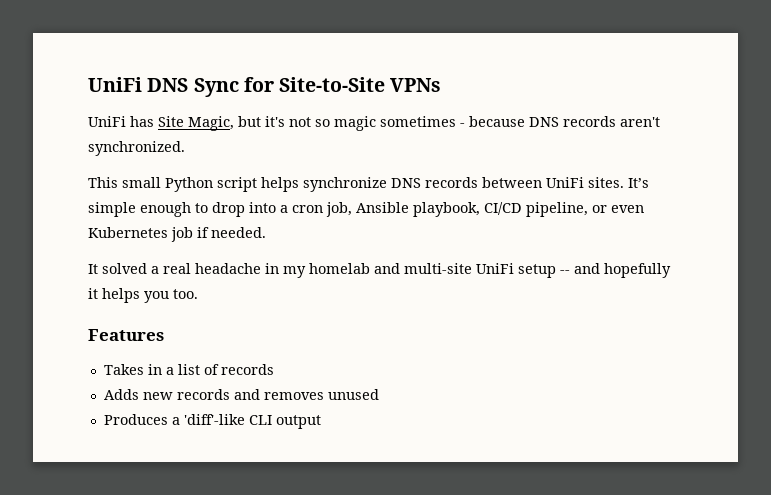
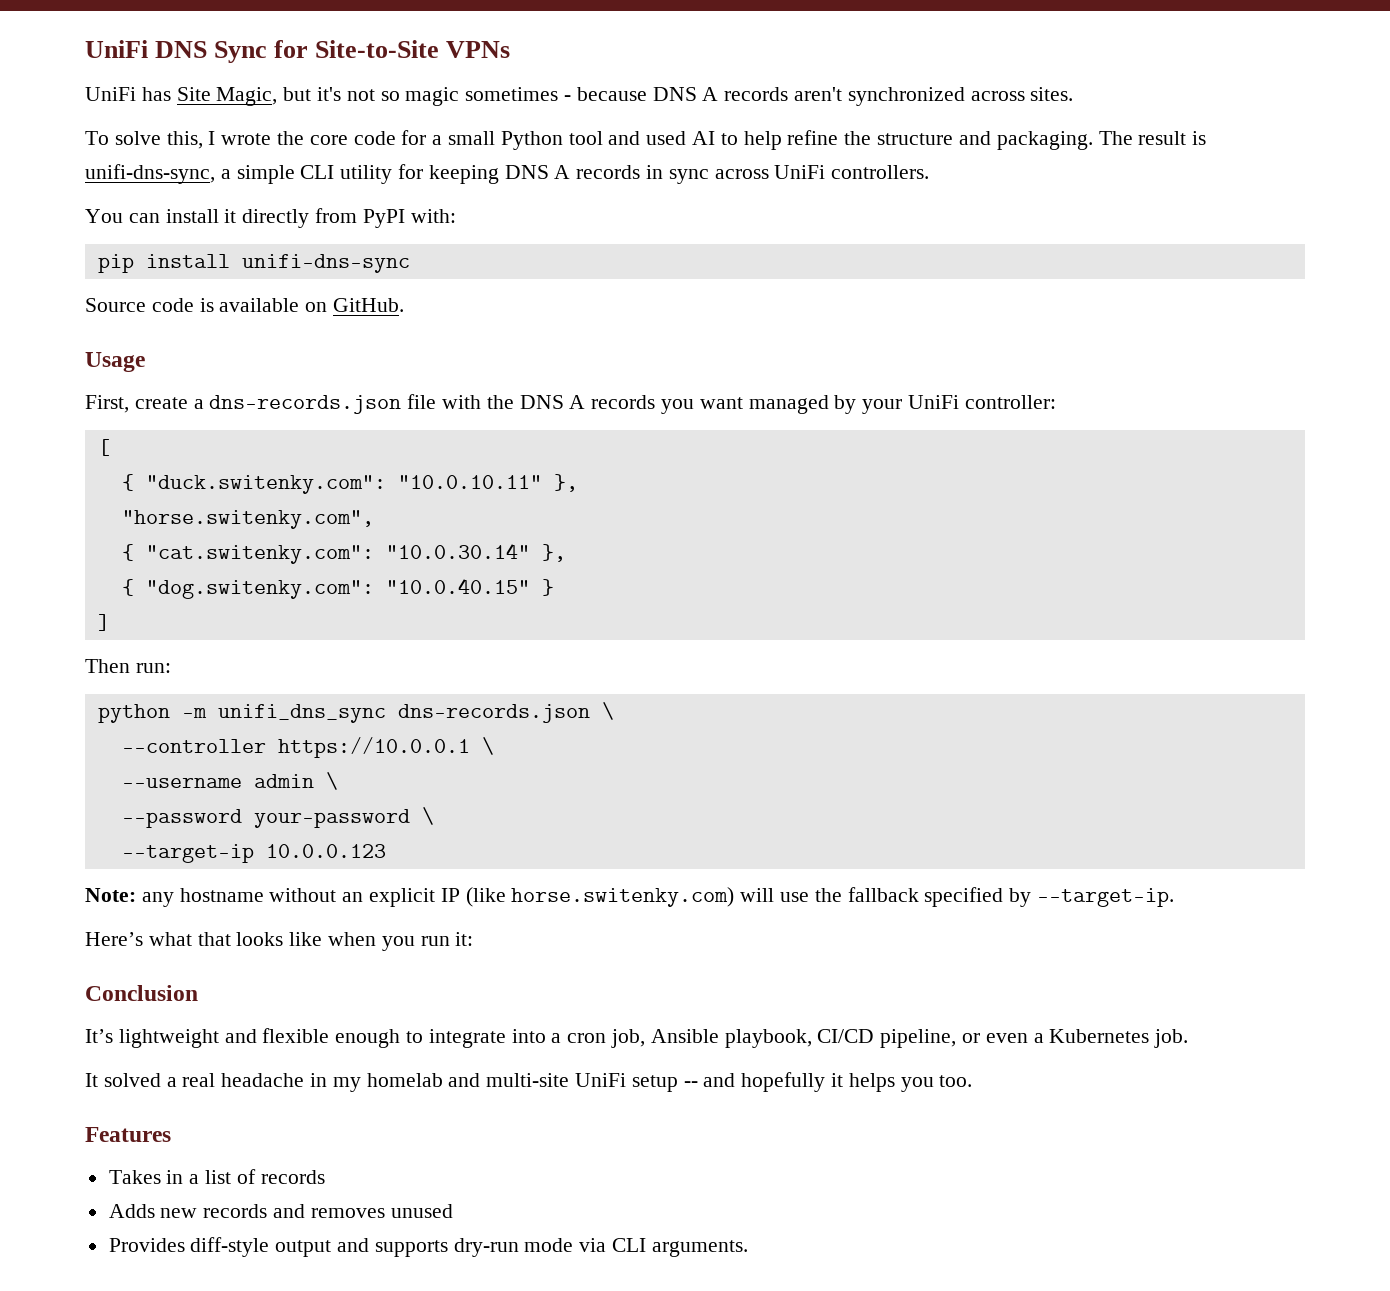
(559, 122) none -> [702,87,719,101] A
[88,141,185,156] [88,177,649,192] [88,202,136,217] synchronized. // This small Python script helps synchronize DNS records between UniFi sites. It’s simple -> [847,87,1074,106] [85,130,1207,150] [85,164,930,184] [85,208,456,228] [97,254,410,273] [85,298,405,312] [85,352,145,372] [85,394,1056,414] [97,439,110,456] [121,474,578,494] [121,510,374,529] [121,543,566,564] [121,578,554,599] [97,614,110,631] [85,659,171,673] [97,702,614,723] [121,737,494,758] [121,772,338,790] [121,807,434,828] [121,844,386,863] [85,887,1175,907] [85,932,474,951] [85,985,198,1001] [85,1028,330,1048] synchronized across sites. // To solve this, I wrote the core code for a small Python tool and used AI to help refine the structure and packaging. The result is unifi-dns-sync, a simple CLI utility for keeping DNS A records in sync across UniFi controllers. // You can install it directly from PyPI with: // pip install unifi-dns-sync // Source code is available on GitHub. // Usage // First, create a dns-records.json file with the DNS A records you want managed by your UniFi controller: // [ // { "duck.switenky.com": "10.0.10.11" }, // "horse.switenky.com", // { "cat.switenky.com": "10.0.30.14" }, // { "dog.switenky.com": "10.0.40.15" } // ] // Then run: // python -m unifi_dns_sync dns-records.json \ // --controller https://10.0.0.1 \ // --username admin \ // --password your-password \ // --target-ip 10.0.0.123 // Note: any hostname without an explicit IP (like horse.switenky.com) will use the fallback specified by --target-ip. // Here’s what that looks like when you run it: // Conclusion // It’s lightweight and flexible
[212,202,245,217] drop -> [428,1029,506,1048] integrate
[88,227,266,242] Kubernetes job if needed. -> [1033,1029,1189,1048] a Kubernetes job.
[103,414,321,429] Produces a 'diff'-like CLI output -> [108,1237,748,1257] Provides diff-style output and supports dry-run mode via CLI arguments.

